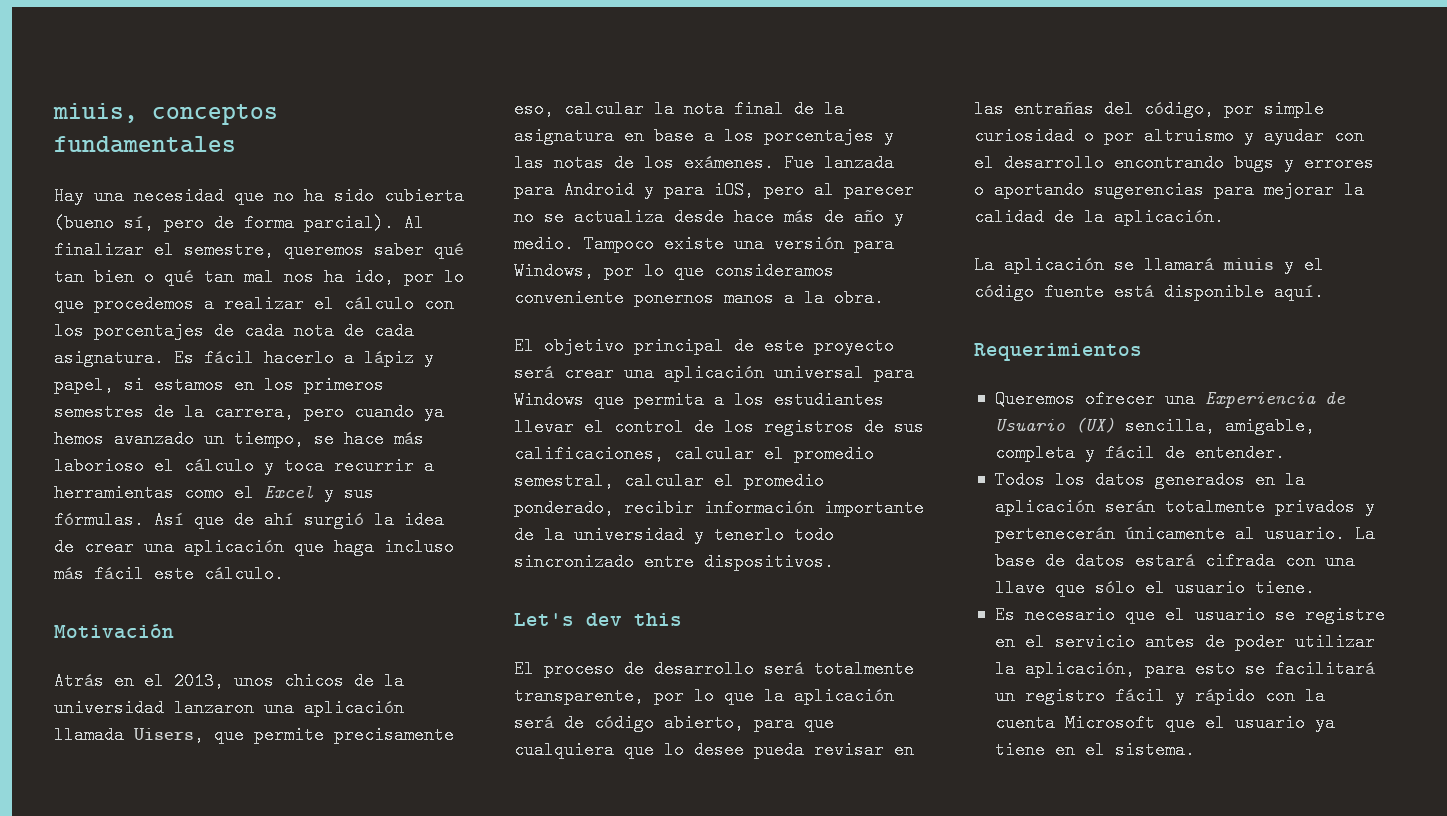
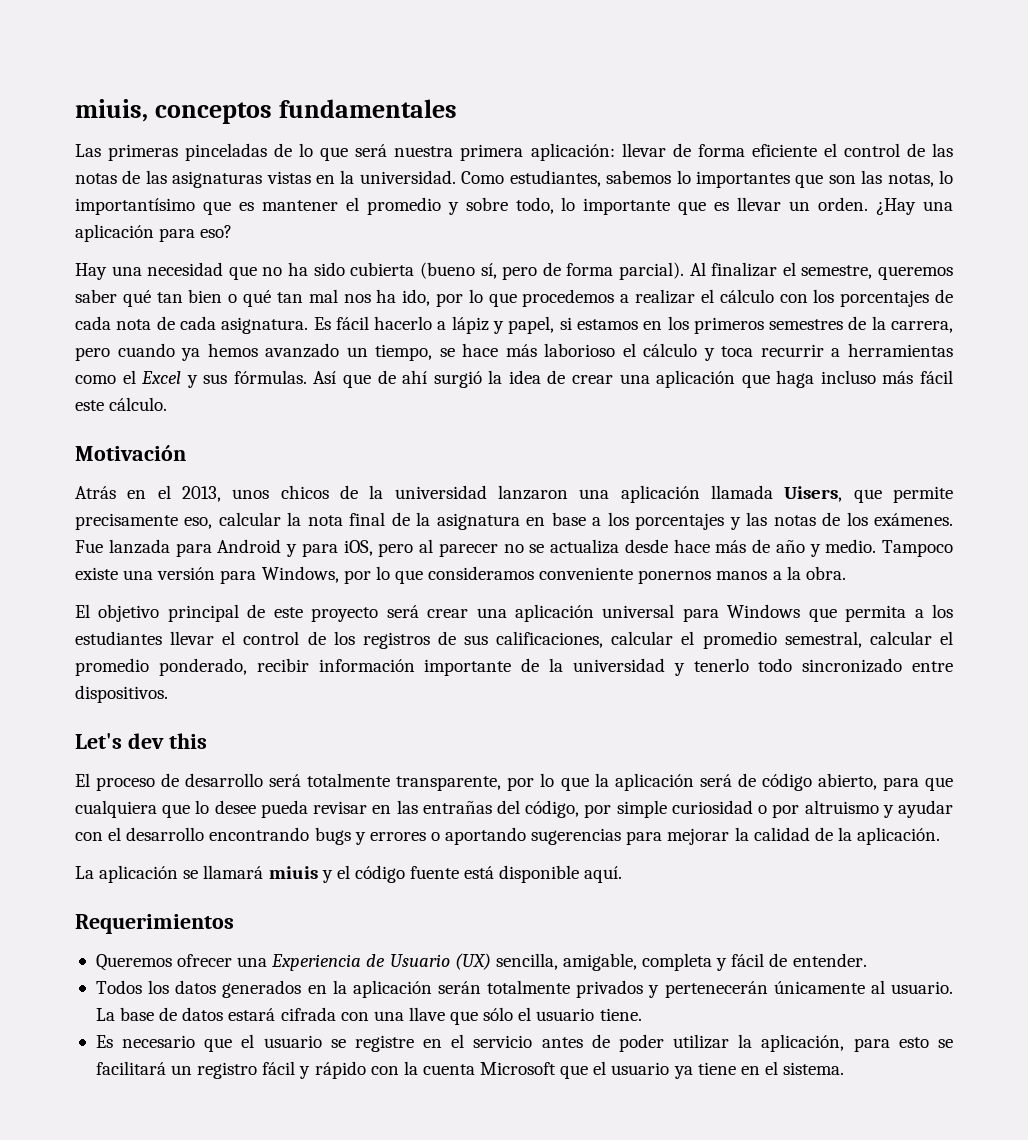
(236, 144) none -> [75,143,953,161] [75,170,953,188] [75,197,954,215] [75,224,233,242] // Las primeras pinceladas de lo que será nuestra primera aplicación: llevar de forma eficiente el control de las notas de las asignaturas vistas en la universidad. Como estudiantes, sabemos lo importantes que son las notas, lo importantísimo que es mantener el promedio y sobre todo, lo importante que es llevar un orden. ¿Hay una aplicación para eso?

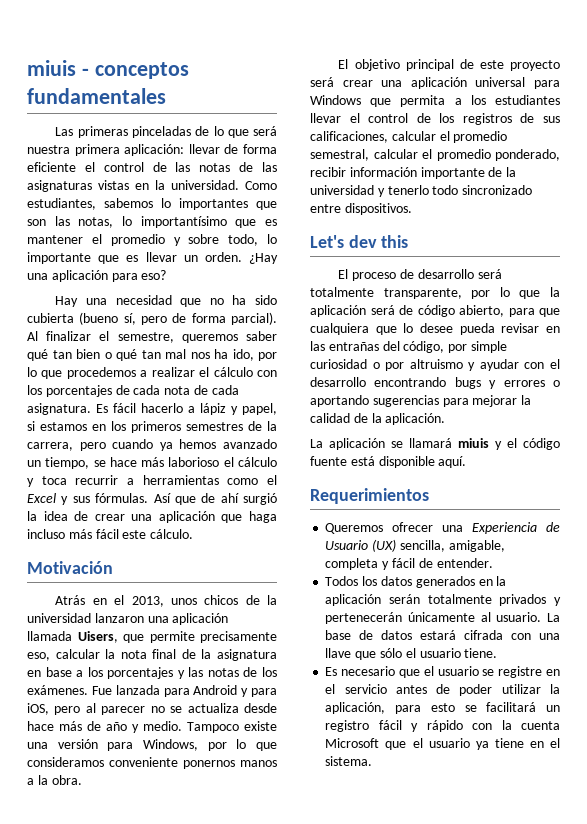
[75,99,148,122] miuis, -> [27,60,89,76] miuis -

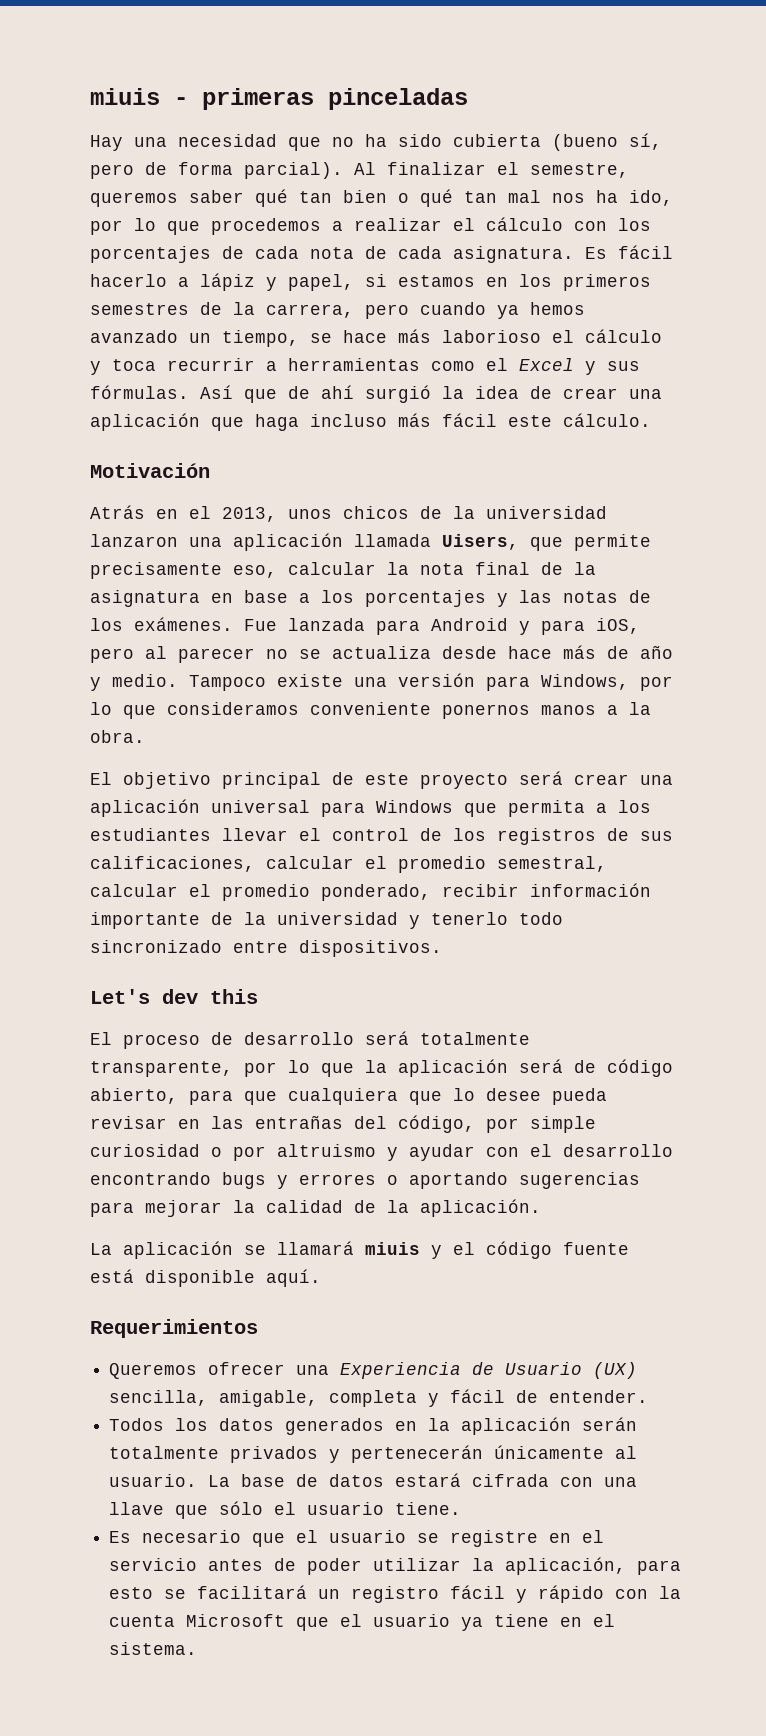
[94,62,189,79] [27,88,166,104] [55,127,74,136] conceptos fundamentales // Las -> (188, 101) none
[195,126,277,138] [27,144,277,156] [27,162,277,172] [27,180,277,192] [27,198,277,210] [27,216,277,228] [27,234,277,246] [27,252,278,264] [27,270,167,282] de lo que será nuestra primera aplicación: llevar de forma eficiente el control de las notas de las asignaturas vistas en la universidad. Como estudiantes, sabemos lo importantes que son las notas, lo importantísimo que es mantener el promedio y sobre todo, lo importante que es llevar un orden. ¿Hay una aplicación para eso? -> (468, 99) none

